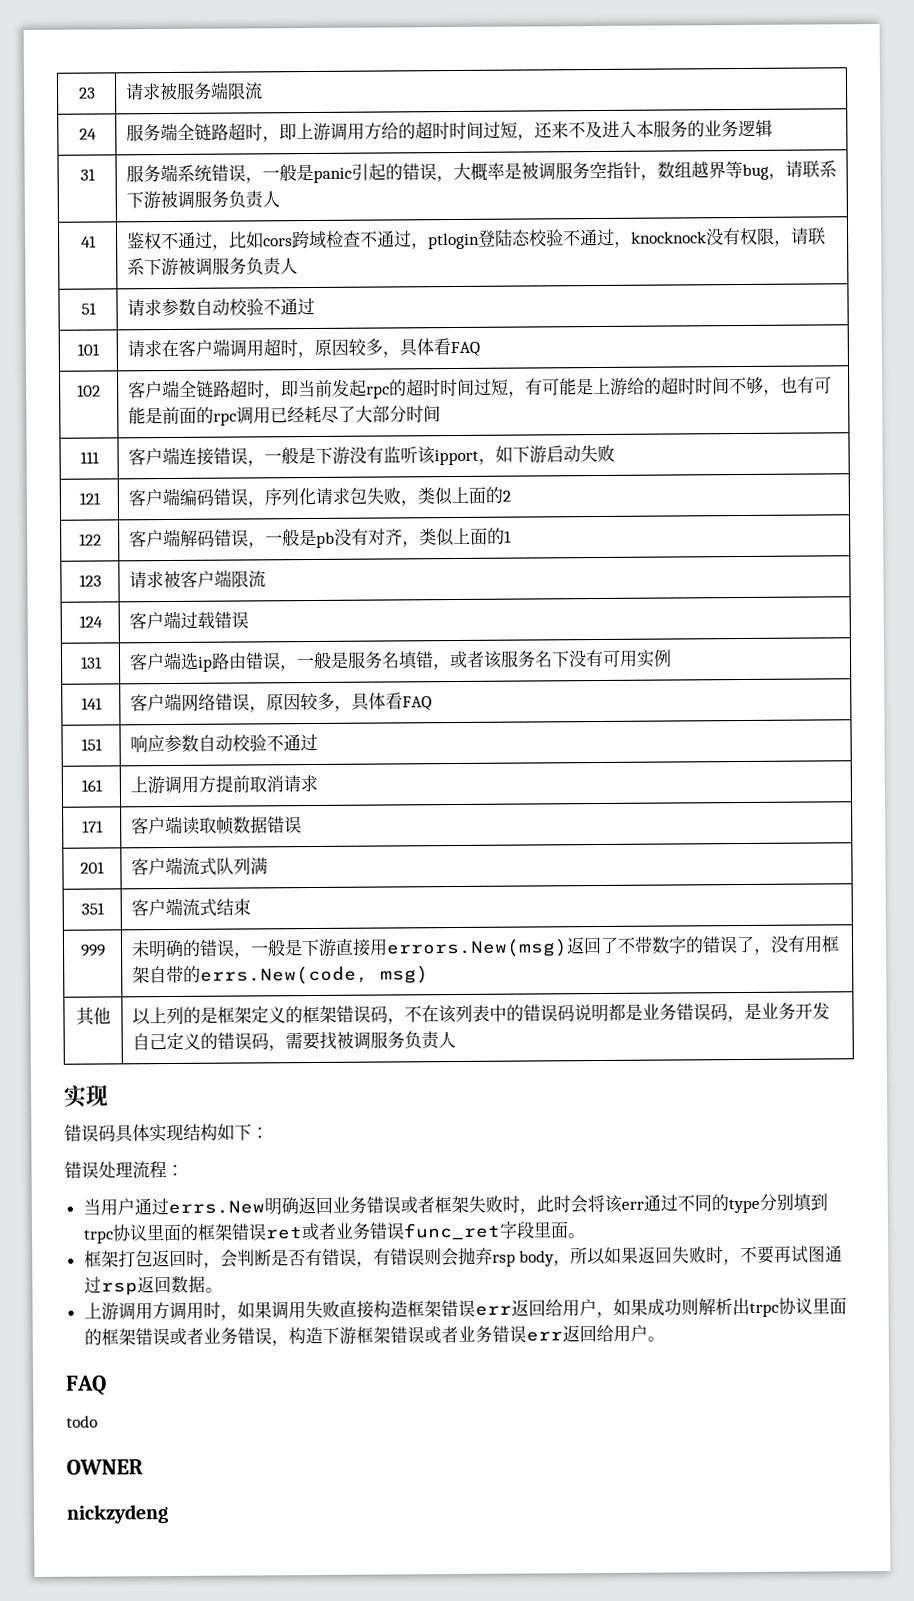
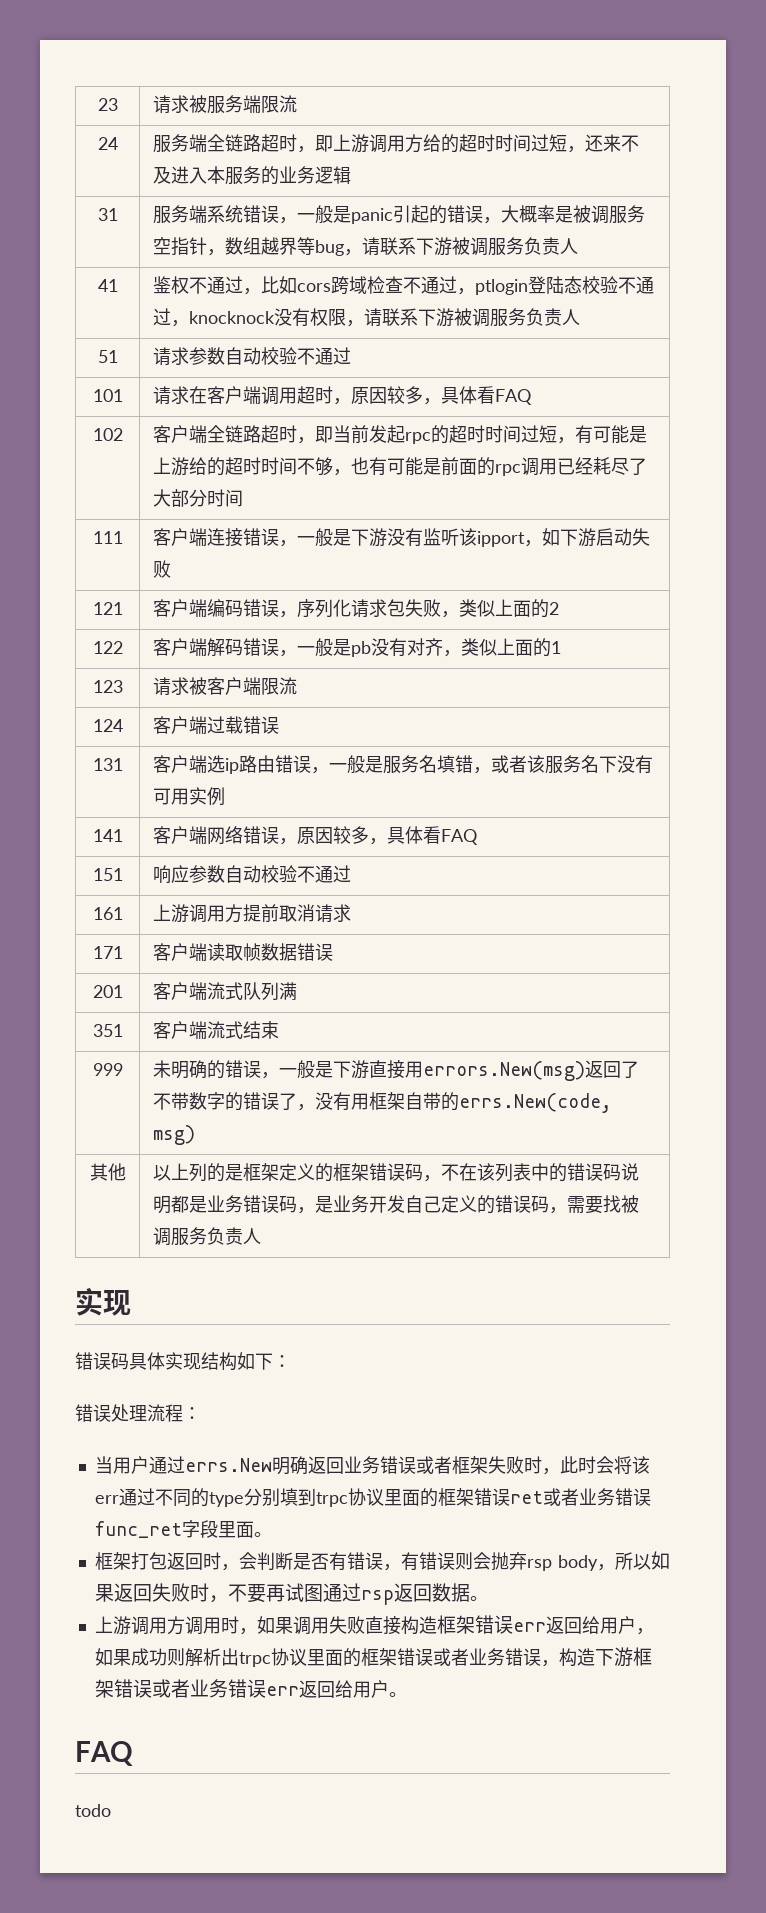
[66,1459,143,1475] [66,1504,169,1524] // OWNER // nickzydeng -> (111, 1810) none

